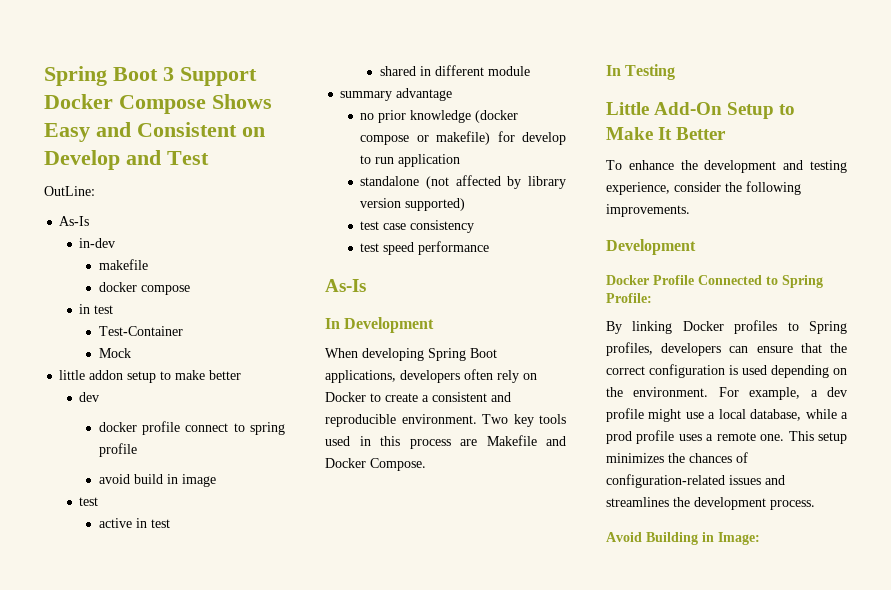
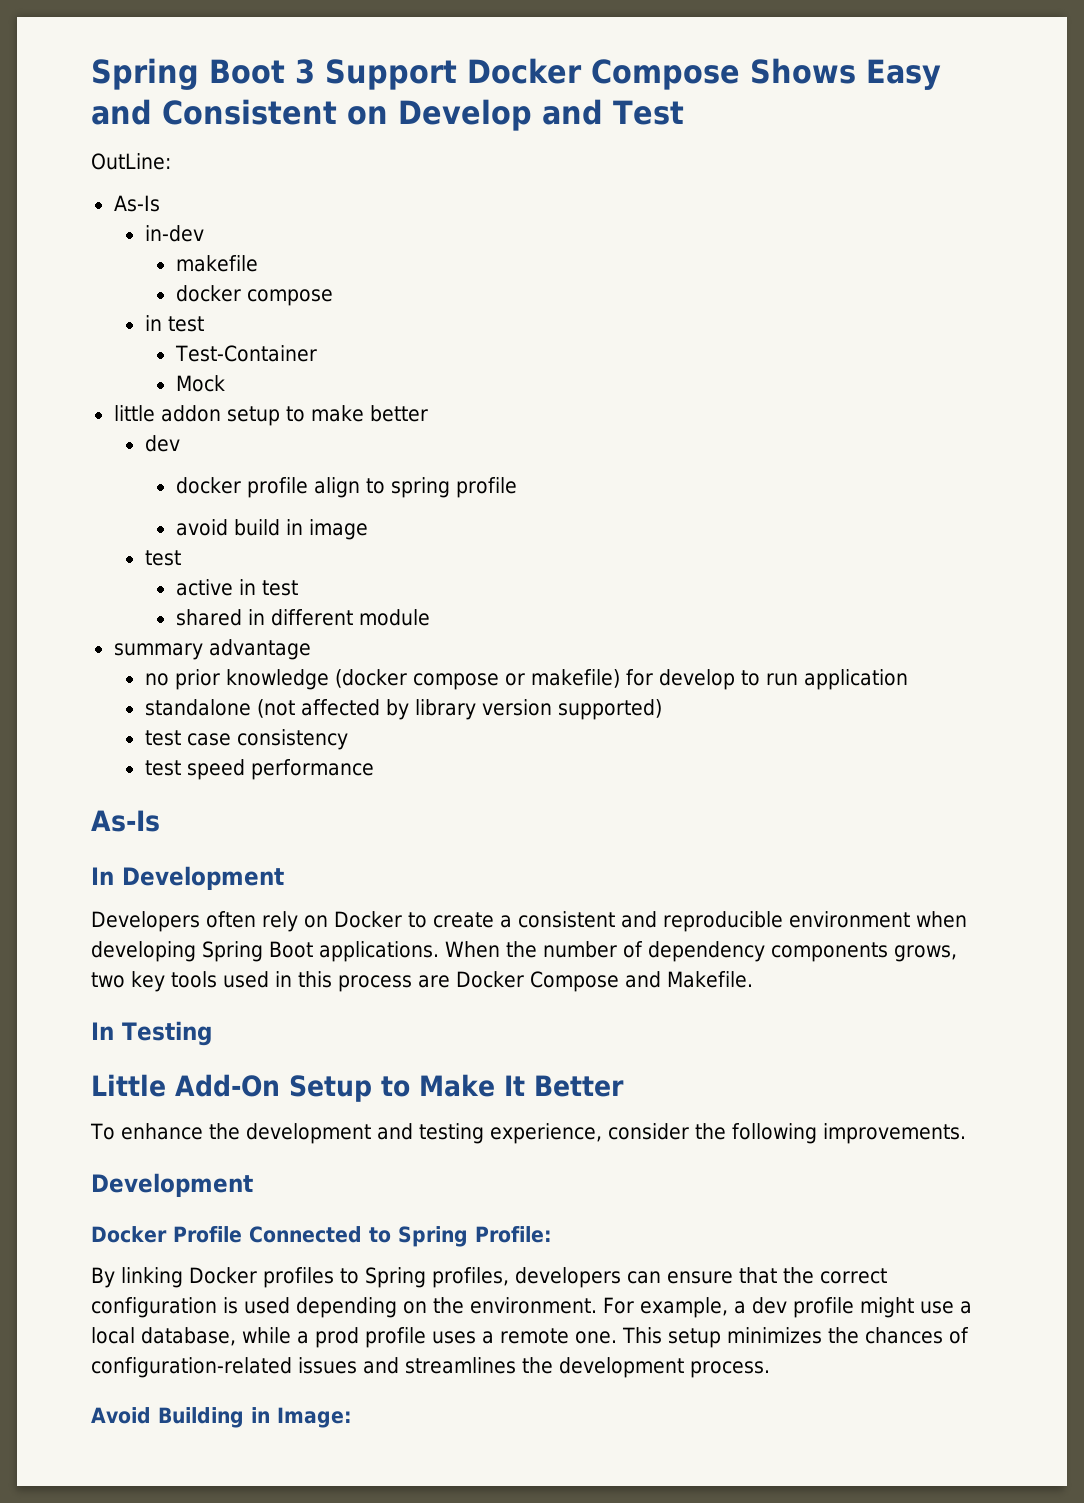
[185,423,229,432] connect -> [313,477,360,498] align
[325,348,497,361] [325,370,460,383] When developing Spring Boot applications, developers -> [91,911,200,932] Developers
[401,414,508,424] environment. Two -> [788,911,967,928] [91,941,957,962] [91,972,125,988] environment when developing Spring Boot applications. When the number of dependency components grows, two
[486,435,566,446] [325,458,426,471] Makefile and Docker Compose. -> [455,971,753,992] Docker Compose and Makefile.

